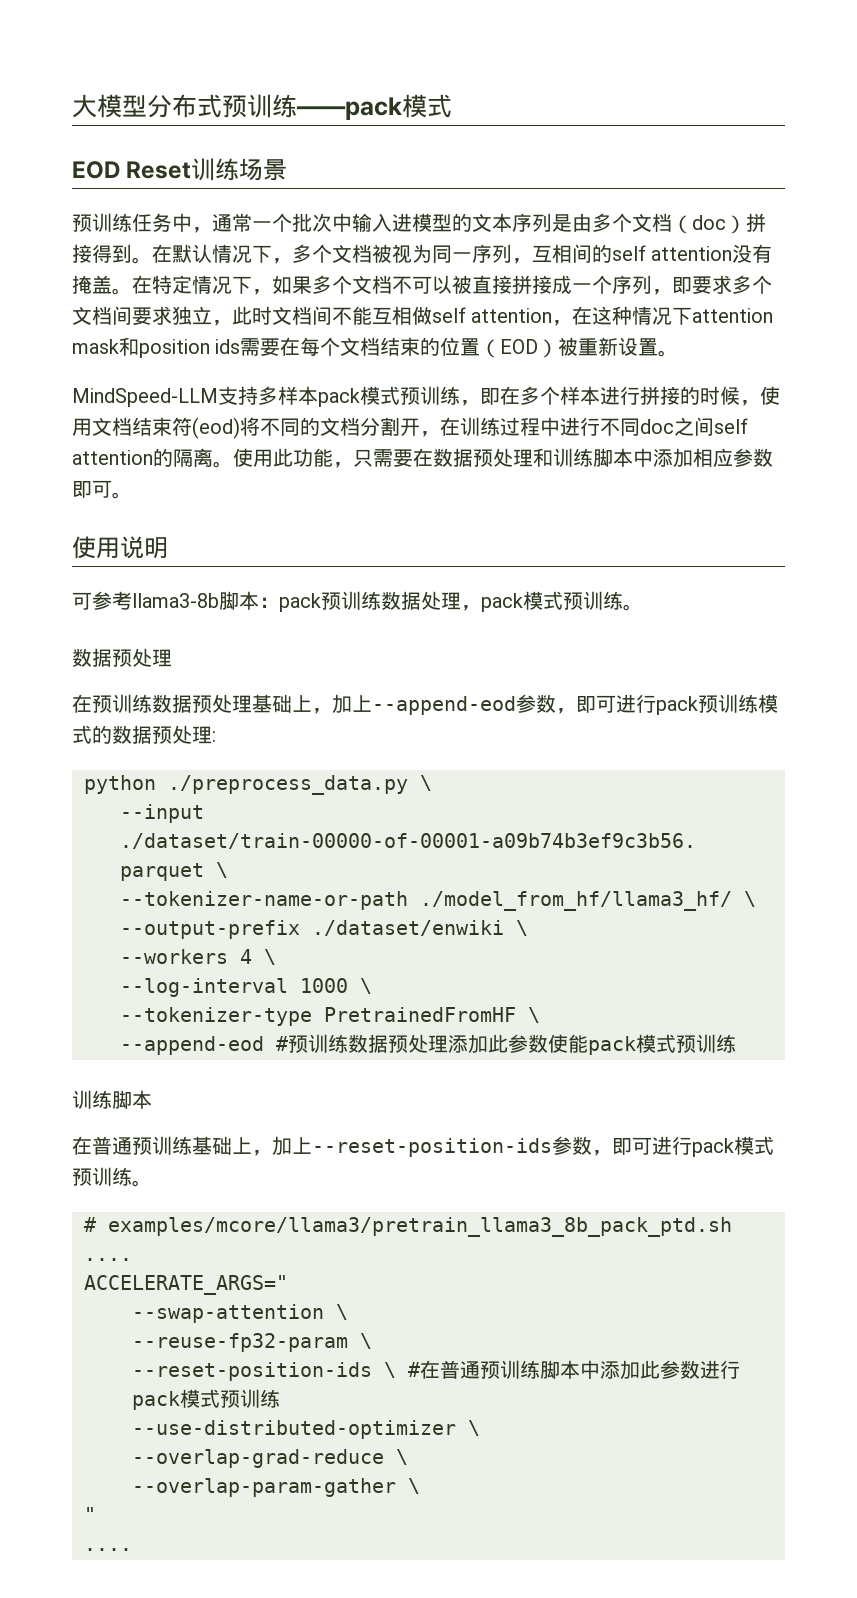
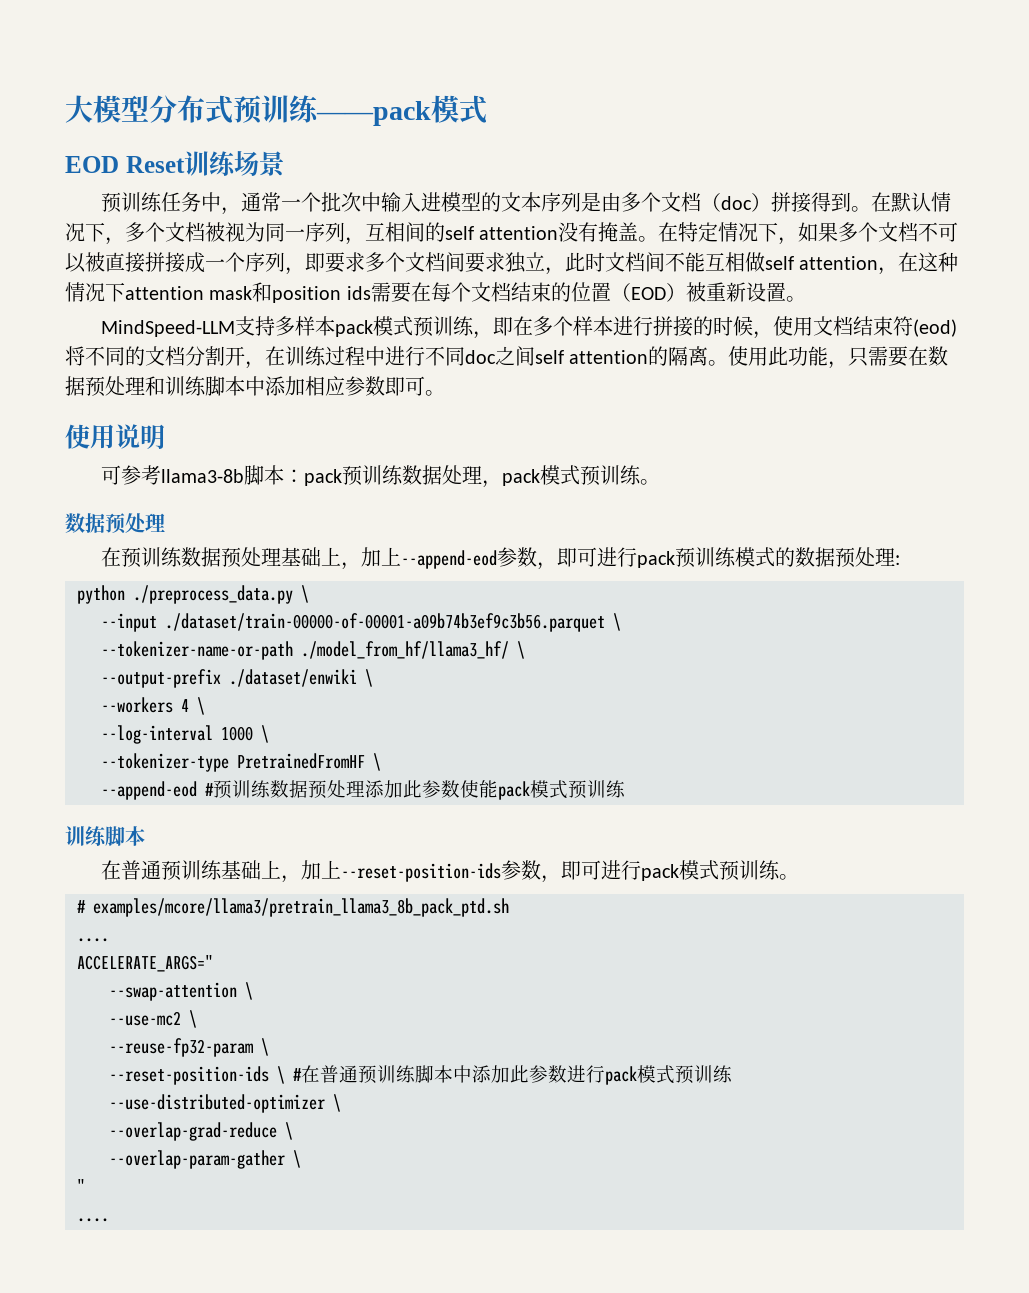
(348, 1312) none -> [109,1010,197,1028] // --use-mc2 \

